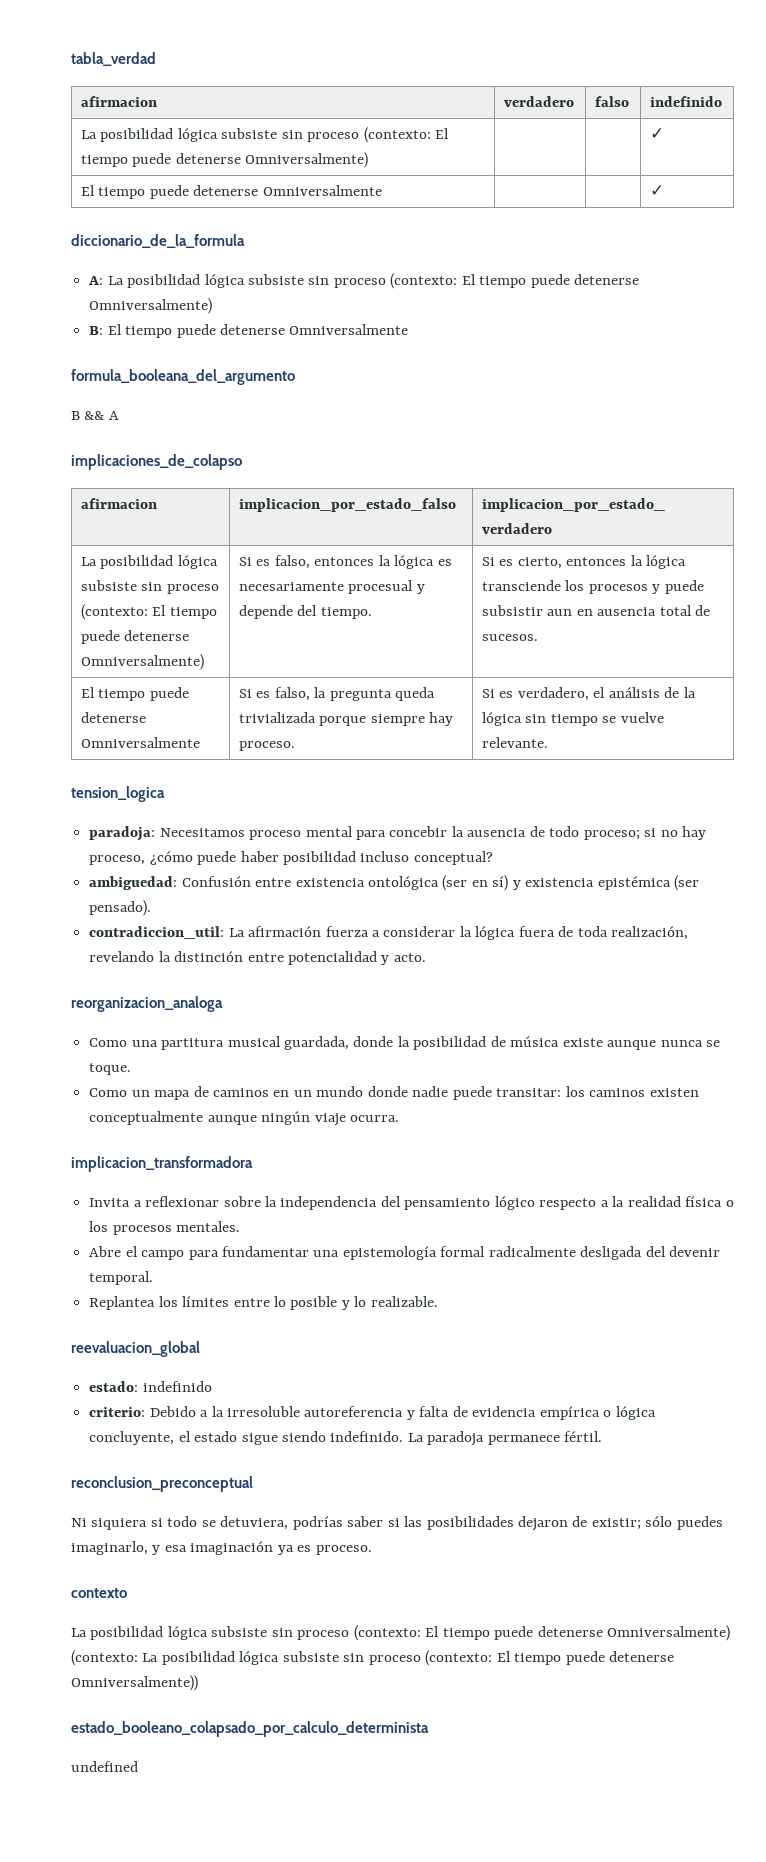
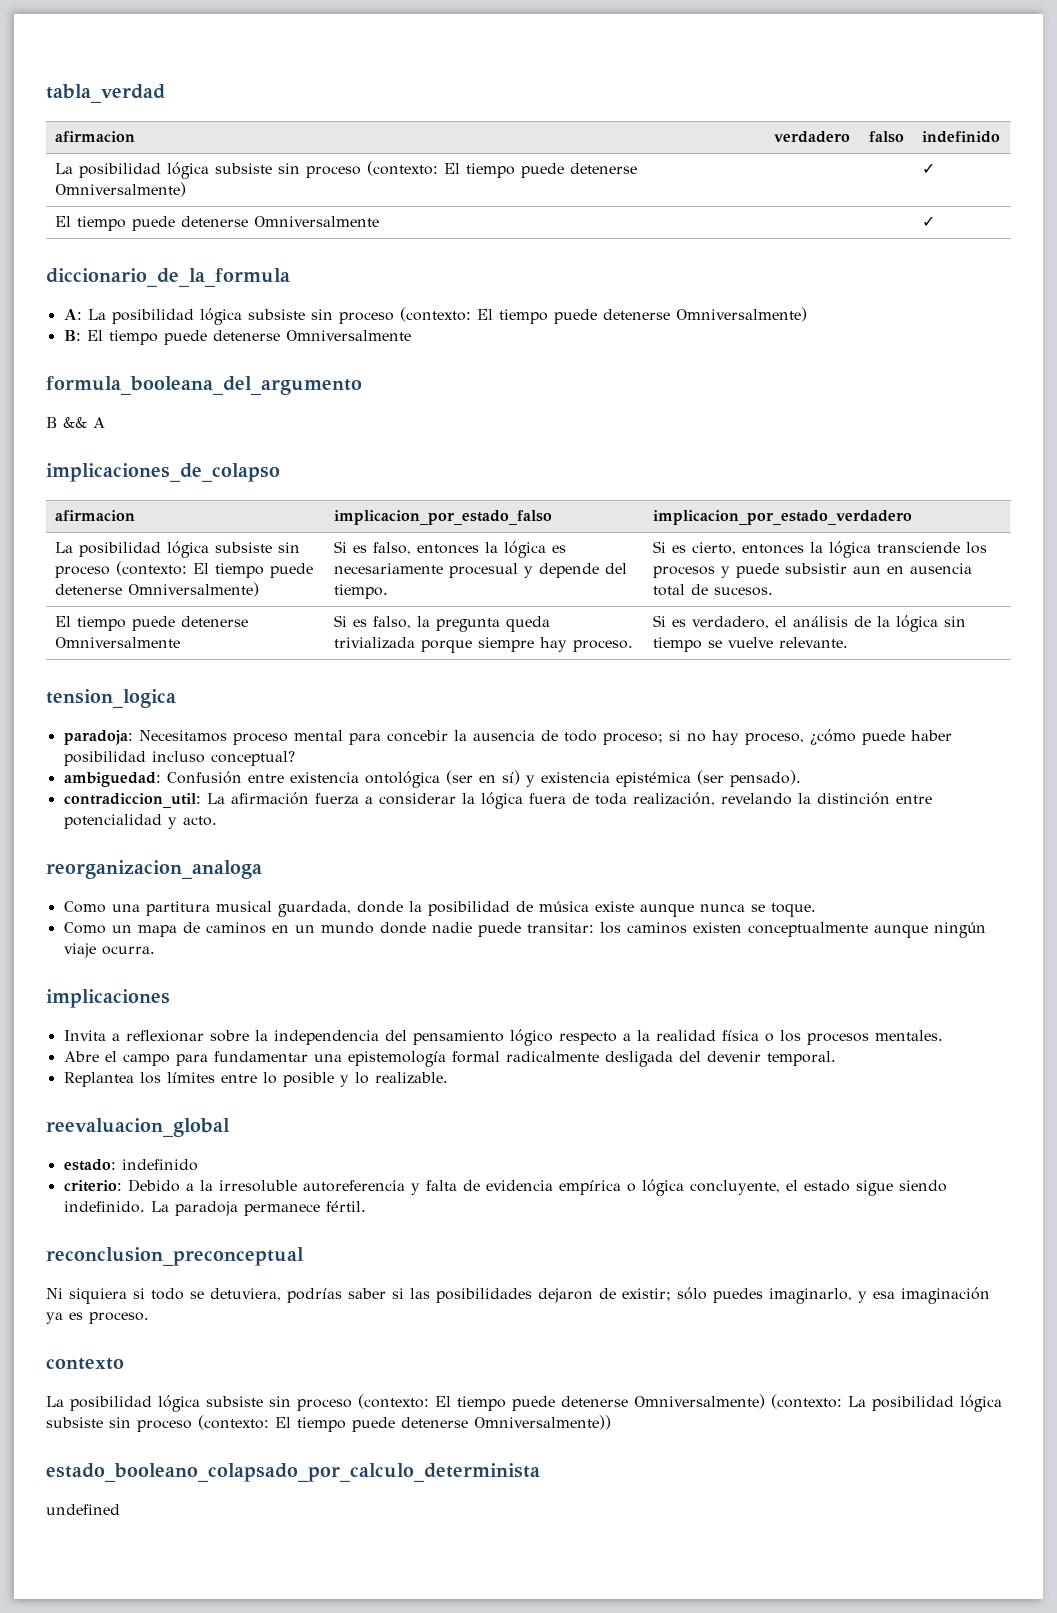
[71,1156,253,1172] implicacion_transformadora -> [46,989,170,1008] implicaciones

